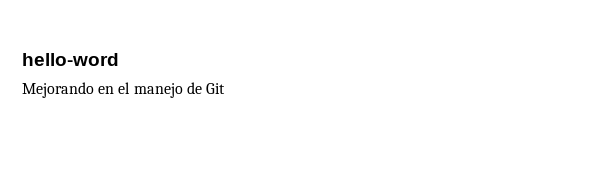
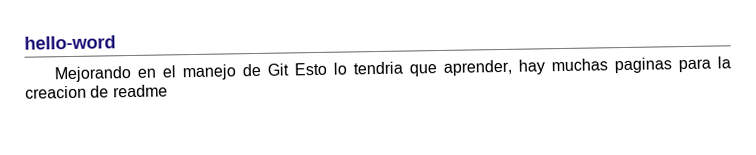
(225, 88) none -> [293,56,732,77] [25,84,168,99] Esto lo tendria que aprender, hay muchas paginas para la creacion de readme

